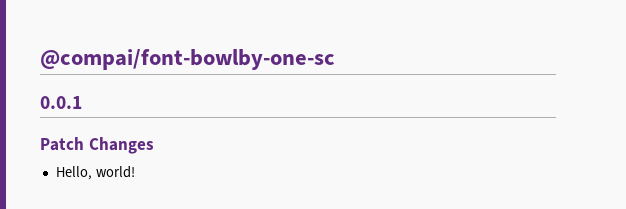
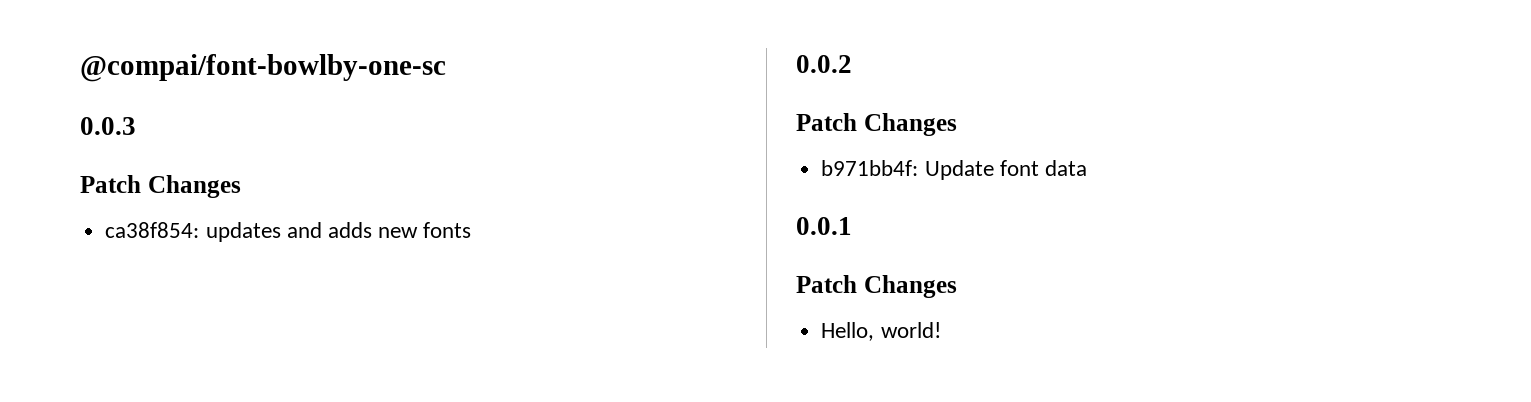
(335, 59) none -> [80,117,136,135] [80,175,241,198] [105,222,472,242] [796,55,852,73] [796,113,957,136] [821,160,1087,180] // 0.0.3 // Patch Changes // ca38f854: updates and adds new fonts // 0.0.2 // Patch Changes // b971bb4f: Update font data

